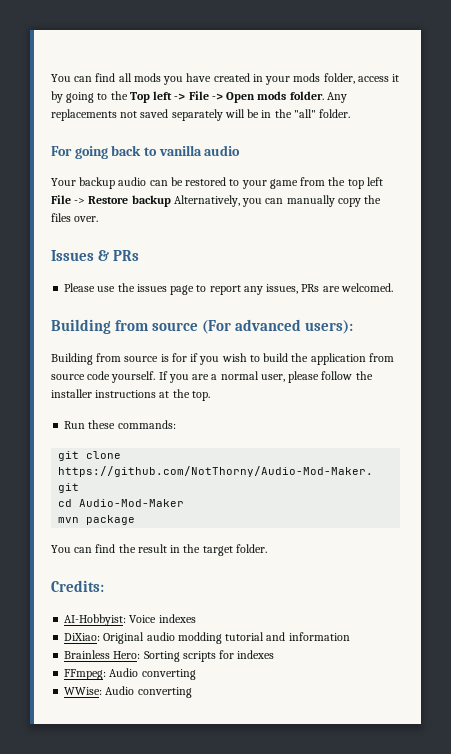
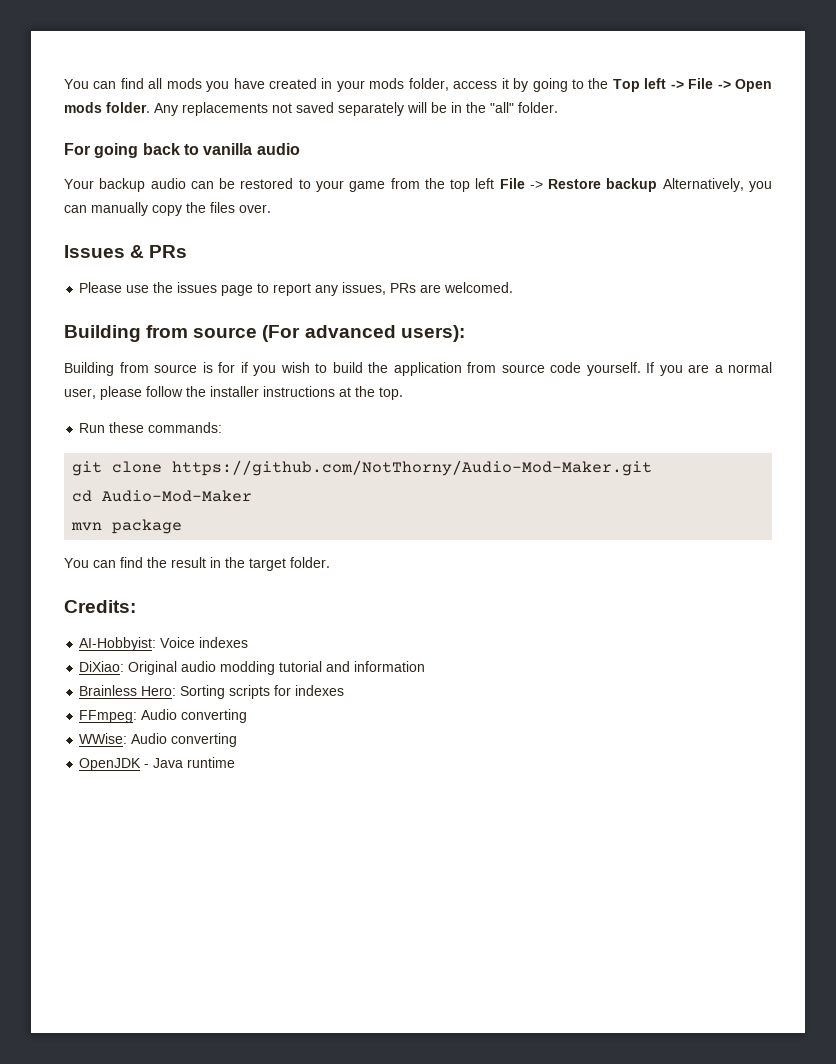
(192, 692) none -> [79,757,236,771] // OpenJDK - Java runtime

